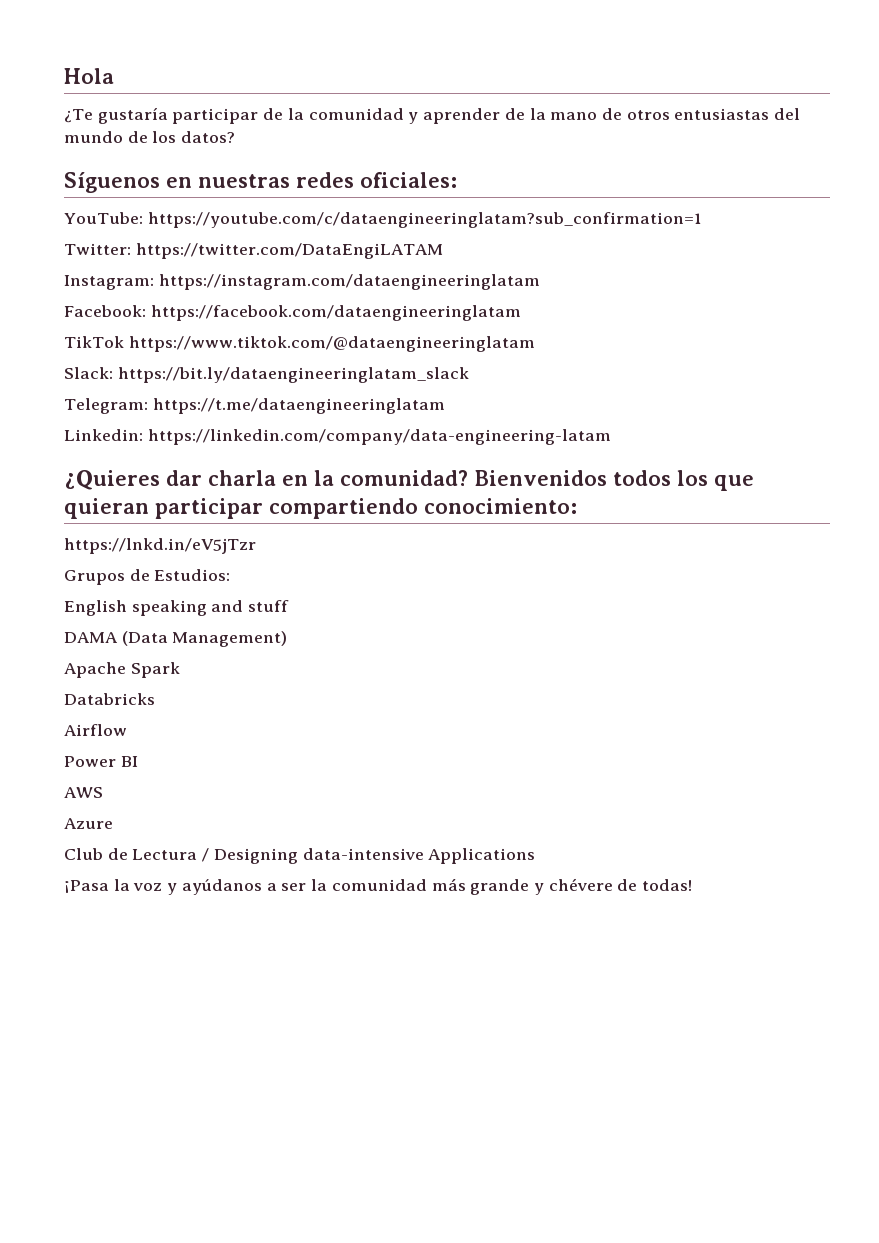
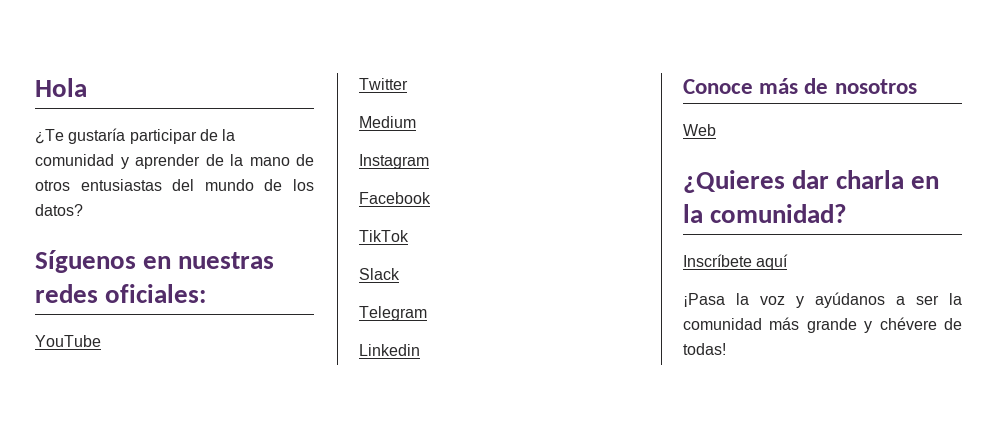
[64,212,701,228] [64,243,443,259] [64,274,540,290] [64,305,521,321] [64,336,535,352] [64,367,469,383] [64,398,445,414] [64,429,611,445] YouTube: https://youtube.com/c/dataengineeringlatam?sub_confirmation=1 // Twitter: https://twitter.com/DataEngiLATAM // Instagram: https://instagram.com/dataengineeringlatam // Facebook: https://facebook.com/dataengineeringlatam // TikTok https://www.tiktok.com/@dataengineeringlatam // Slack: https://bit.ly/dataengineeringlatam_slack // Telegram: https://t.me/dataengineeringlatam // Linkedin: https://linkedin.com/company/data-engineering-latam -> [35,335,101,347] [359,78,408,90] [359,116,416,128] [359,154,429,169] [359,192,431,204] [359,230,409,242] [359,268,400,280] [359,306,427,321] [359,344,420,356] [683,78,917,94] [683,124,716,136] YouTube // Twitter // Medium // Instagram // Facebook // TikTok // Slack // Telegram // Linkedin // Conoce más de nosotros // Web
[474,470,754,491] [64,498,577,519] [64,538,256,554] [64,569,231,585] [64,600,290,616] [64,631,288,647] [64,662,180,678] [64,693,155,705] [64,724,127,736] [64,756,138,767] [64,787,103,798] [64,818,113,829] [64,848,536,864] Bienvenidos todos los que quieran participar compartiendo conocimiento: // https://lnkd.in/eV5jTzr // Grupos de Estudios: // English speaking and stuff // DAMA (Data Management) // Apache Spark // Databricks // Airflow // Power BI // AWS // Azure // Club de Lectura / Designing data-intensive Applications -> [683,254,789,270] // Inscríbete aquí

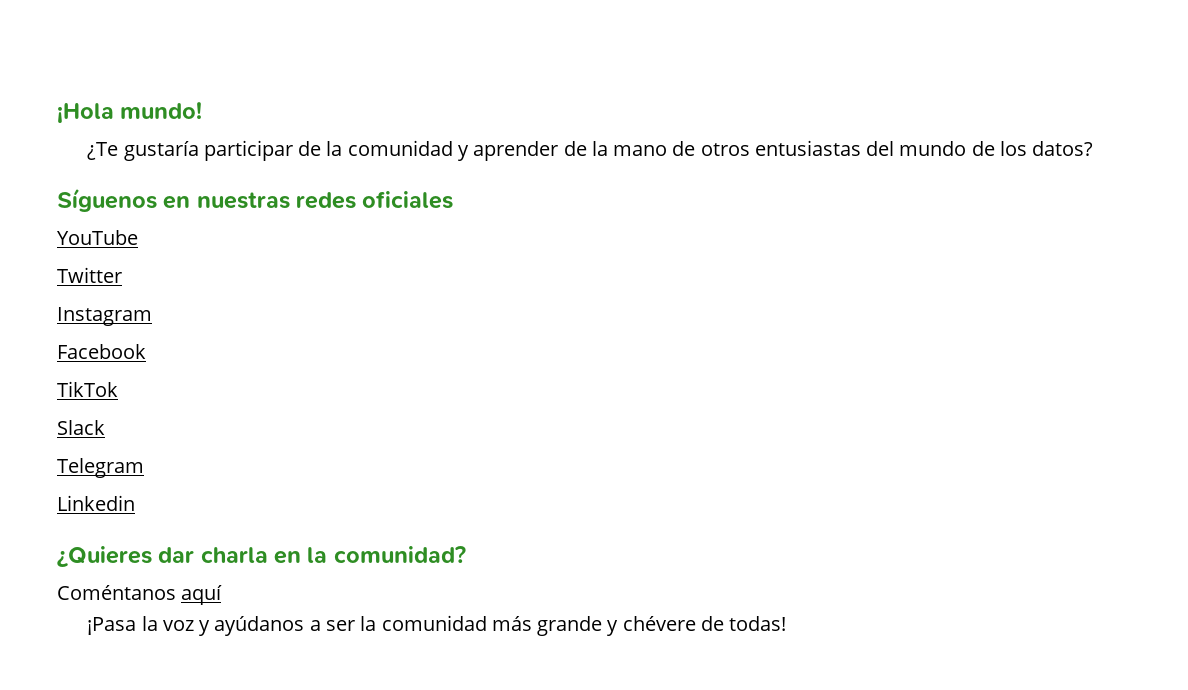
[35,78,87,97] Hola -> [57,102,203,123] ¡Hola mundo!
[105,284,207,303] oficiales: -> [362,191,454,209] oficiales
[359,116,416,128] // Medium -> (122, 275) none
[683,78,917,94] [683,124,716,136] // Conoce más de nosotros // Web -> (135, 503) none
[683,254,752,267] Inscríbete -> [57,585,176,600] Coméntanos

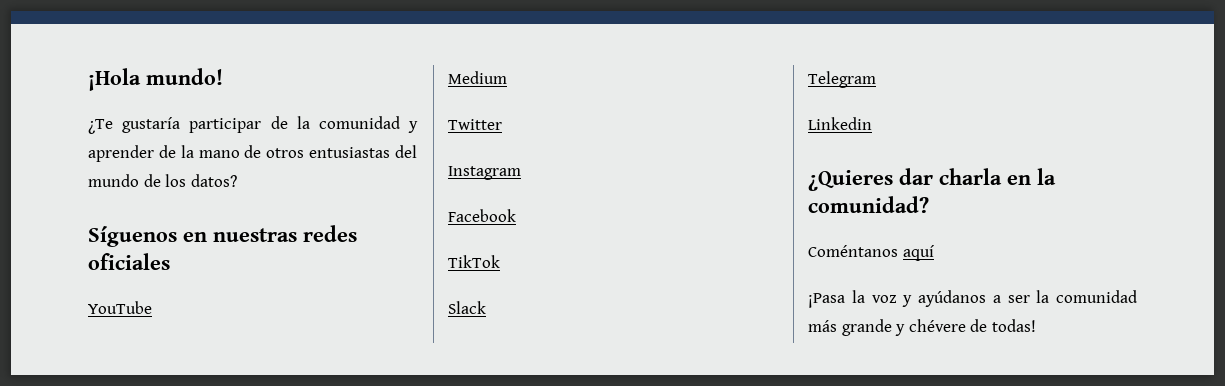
(138, 237) none -> [448,71,507,84] // Medium

